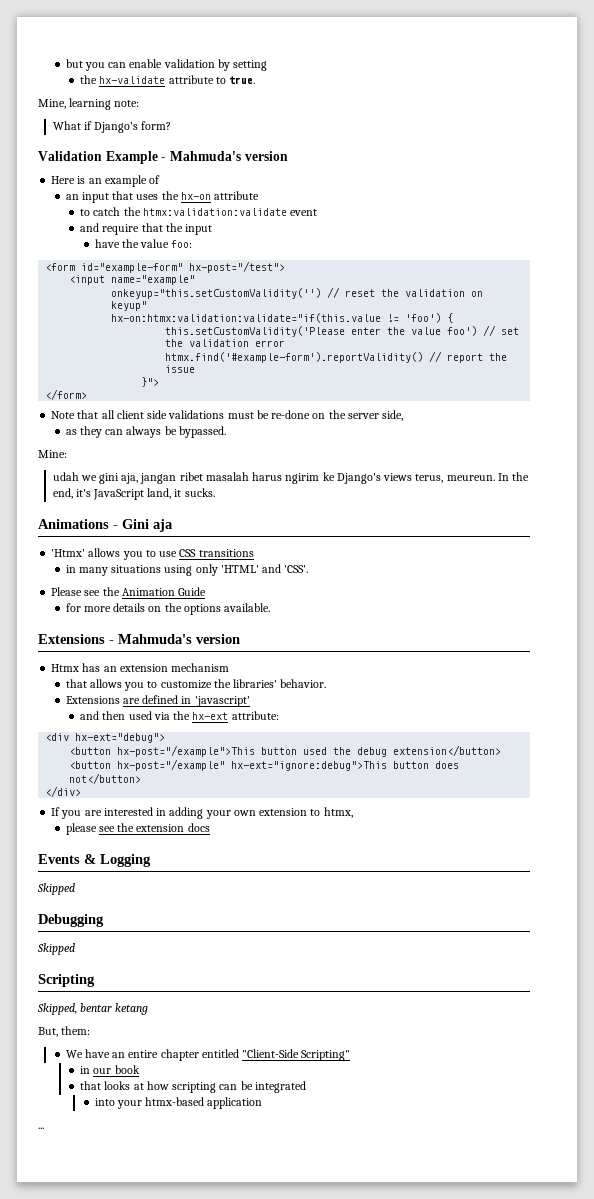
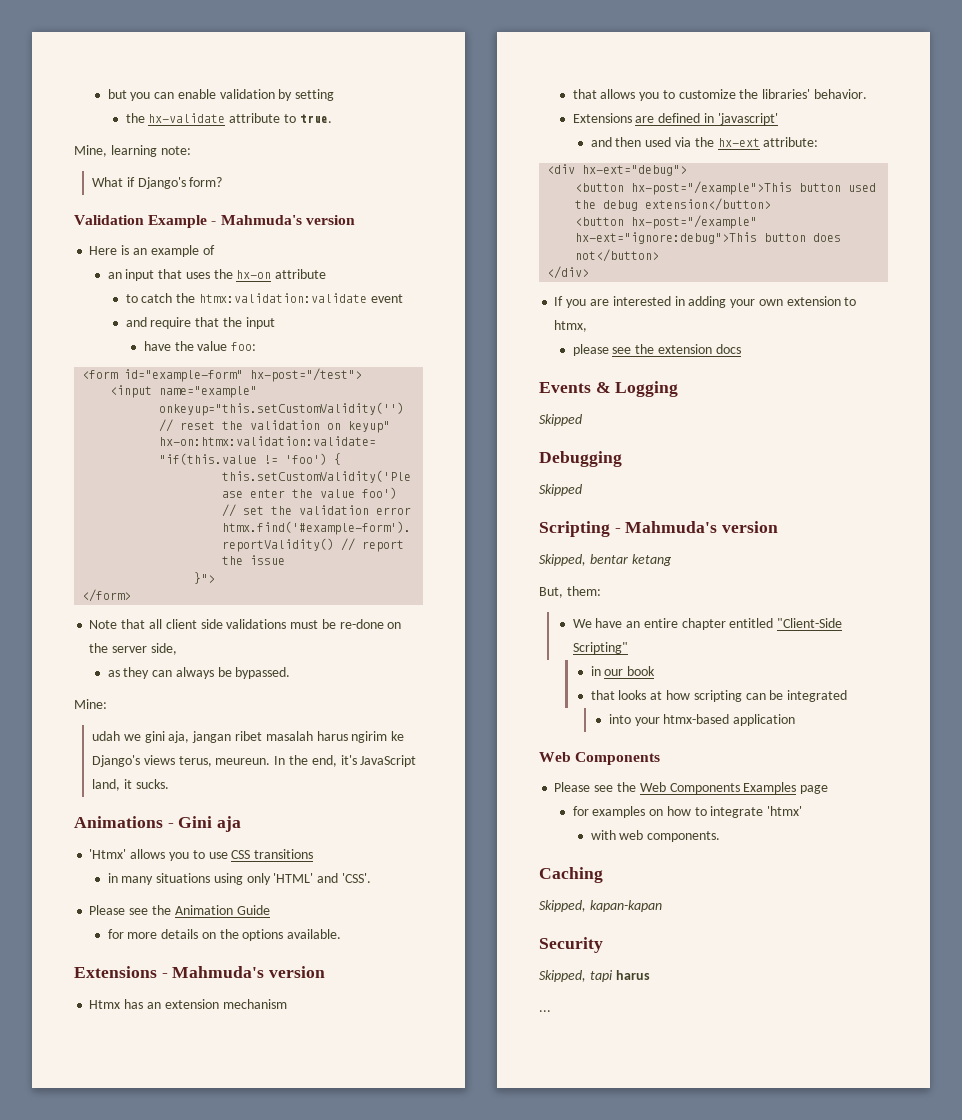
(95, 980) none -> [614,521,779,533] - Mahmuda's version
(263, 1103) none -> [539,752,661,765] [554,782,829,794] [572,806,803,818] [590,830,721,842] [539,867,603,883] [539,900,662,912] [539,937,603,953] [539,970,650,982] // Web Components // Please see the Web Components Examples page // for examples on how to integrate 'htmx' // with web components. // Caching // Skipped, kapan-kapan // Security // Skipped, tapi harus

